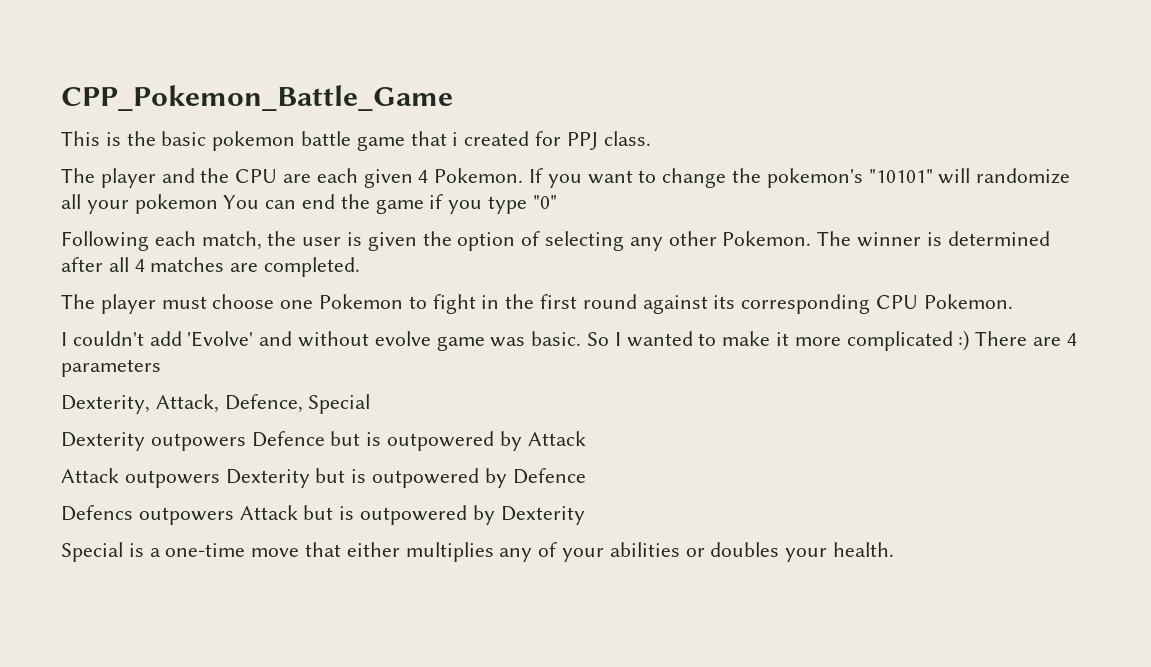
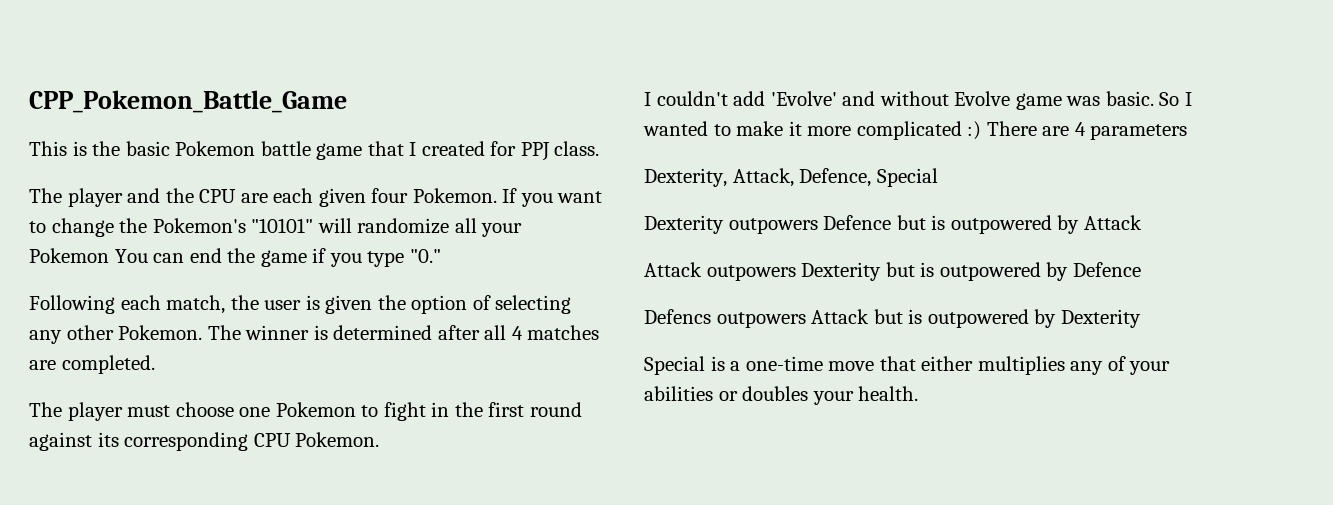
[212,131,296,151] pokemon -> [175,141,256,156] Pokemon
[452,132,459,146] i -> [409,142,417,156] I
[418,170,429,183] 4 -> [371,188,409,203] four
[766,168,863,188] pokemon's -> [152,218,246,233] Pokemon's
[134,194,218,214] pokemon -> [29,248,109,263] Pokemon
[532,195,557,209] "0" -> [409,249,441,263] "0."
[374,331,431,346] evolve -> [954,91,1011,106] Evolve

